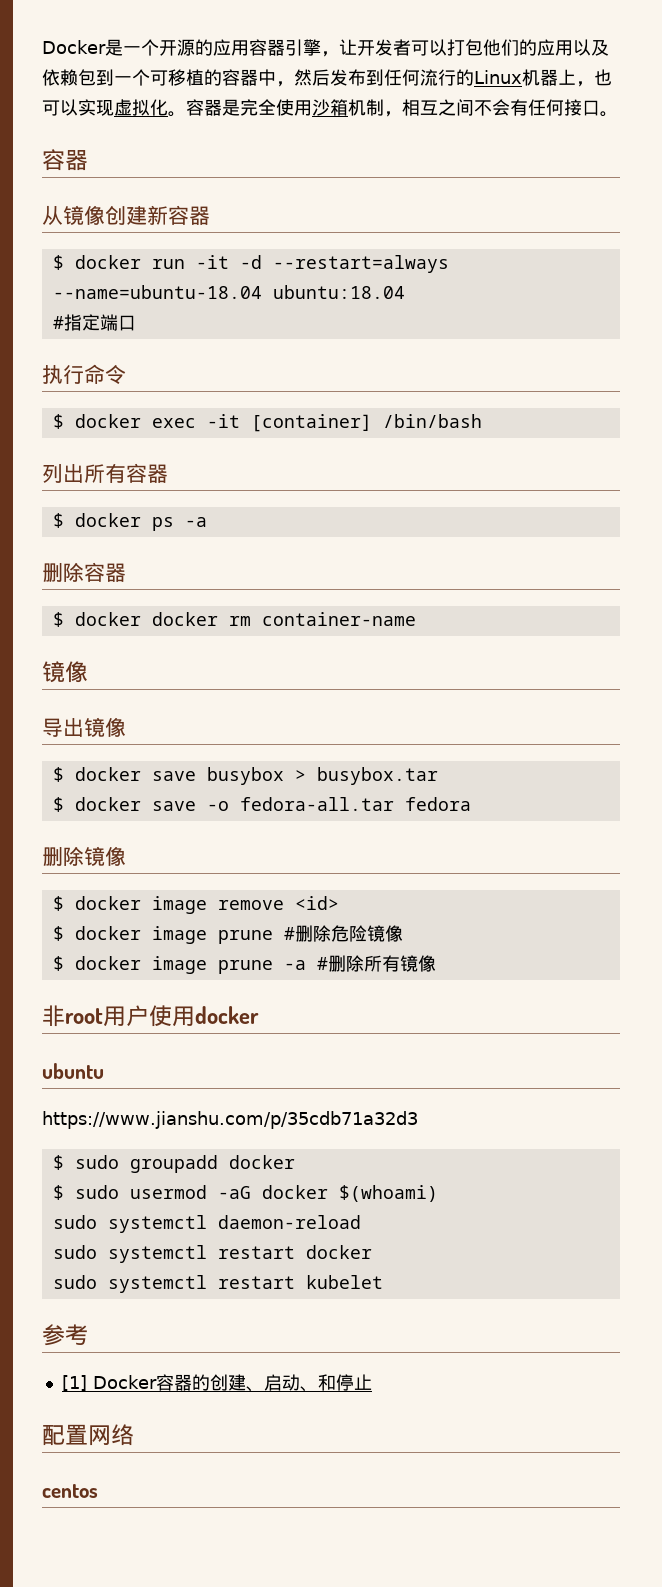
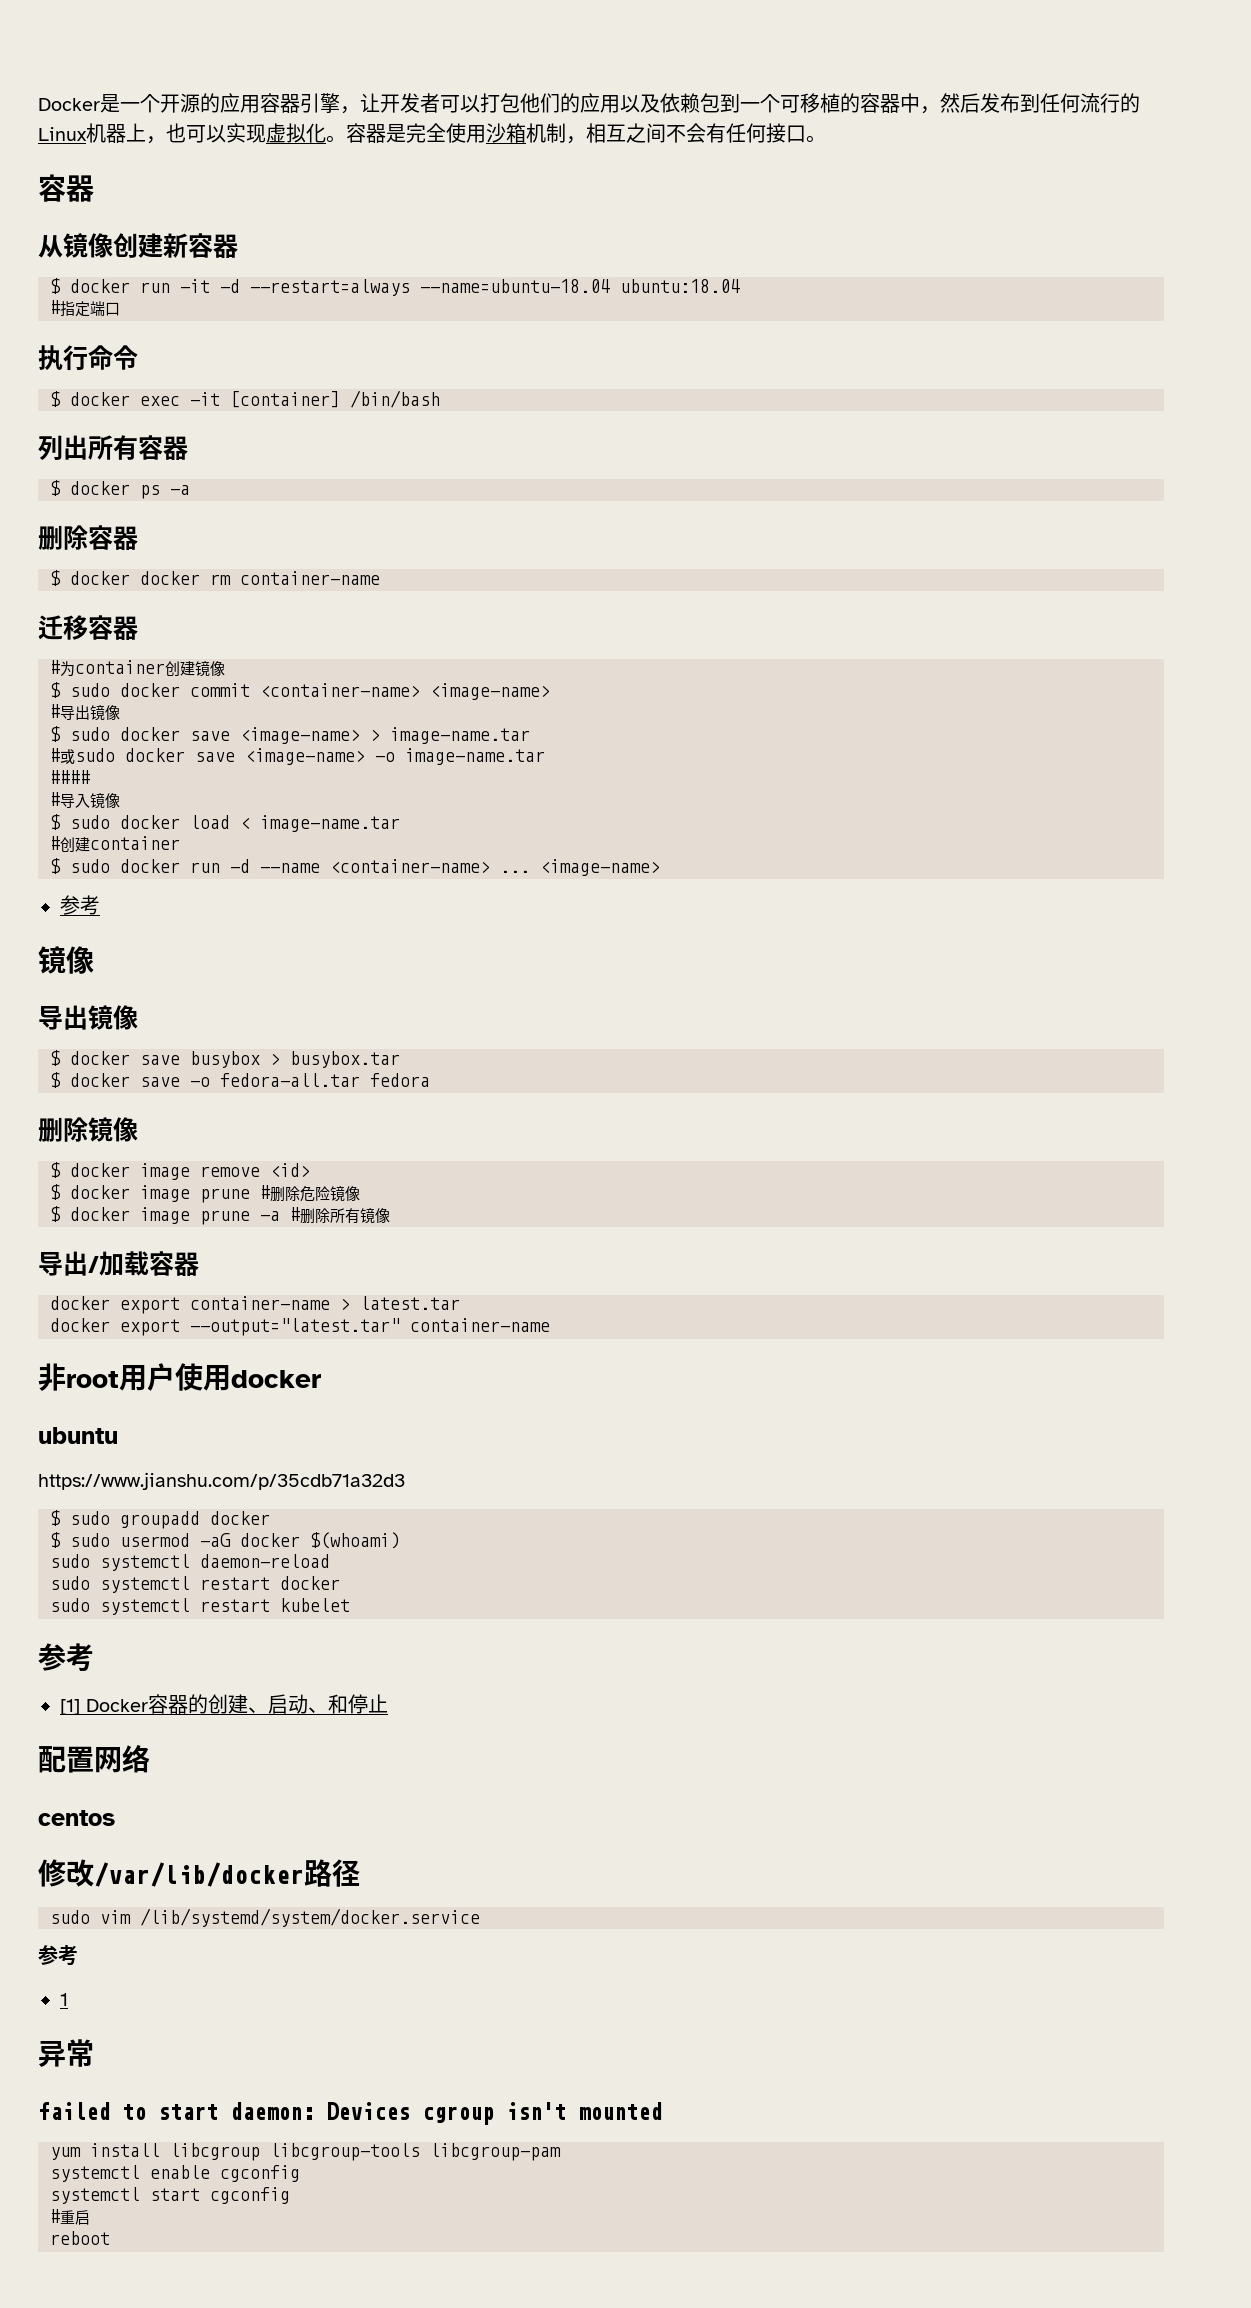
(416, 619) none -> [38,615,138,640] [50,660,225,677] [50,682,550,700] [50,704,120,721] [50,726,530,744] [50,748,545,765] [50,770,90,784] [50,792,120,809] [50,814,400,832] [50,836,180,853] [50,858,660,876] [60,895,100,915] // 迁移容器 // #为container创建镜像 // $ sudo docker commit <container-name> <image-name> // #导出镜像 // $ sudo docker save <image-name> > image-name.tar // #或sudo docker save <image-name> -o image-name.tar // #### // #导入镜像 // $ sudo docker load < image-name.tar // #创建container // $ sudo docker run -d --name <container-name> ... <image-name> // 参考
(436, 963) none -> [38,1251,199,1276] [50,1296,460,1314] [50,1318,550,1336] // 导出/加载容器 // docker export container-name > latest.tar // docker export --output="latest.tar" container-name
(98, 1491) none -> [38,1859,360,1887] [50,1908,480,1927] [38,1945,78,1966] [60,1993,68,2006] [38,2039,94,2067] [38,2102,662,2125] [50,2143,561,2161] [50,2165,300,2182] [50,2187,290,2204] [50,2209,90,2225] [50,2231,110,2245] // 修改/var/lib/docker路径 // sudo vim /lib/systemd/system/docker.service // 参考 // 1 // 异常 // failed to start daemon: Devices cgroup isn't mounted // yum install libcgroup libcgroup-tools libcgroup-pam // systemctl enable cgconfig // systemctl start cgconfig // #重启 // reboot

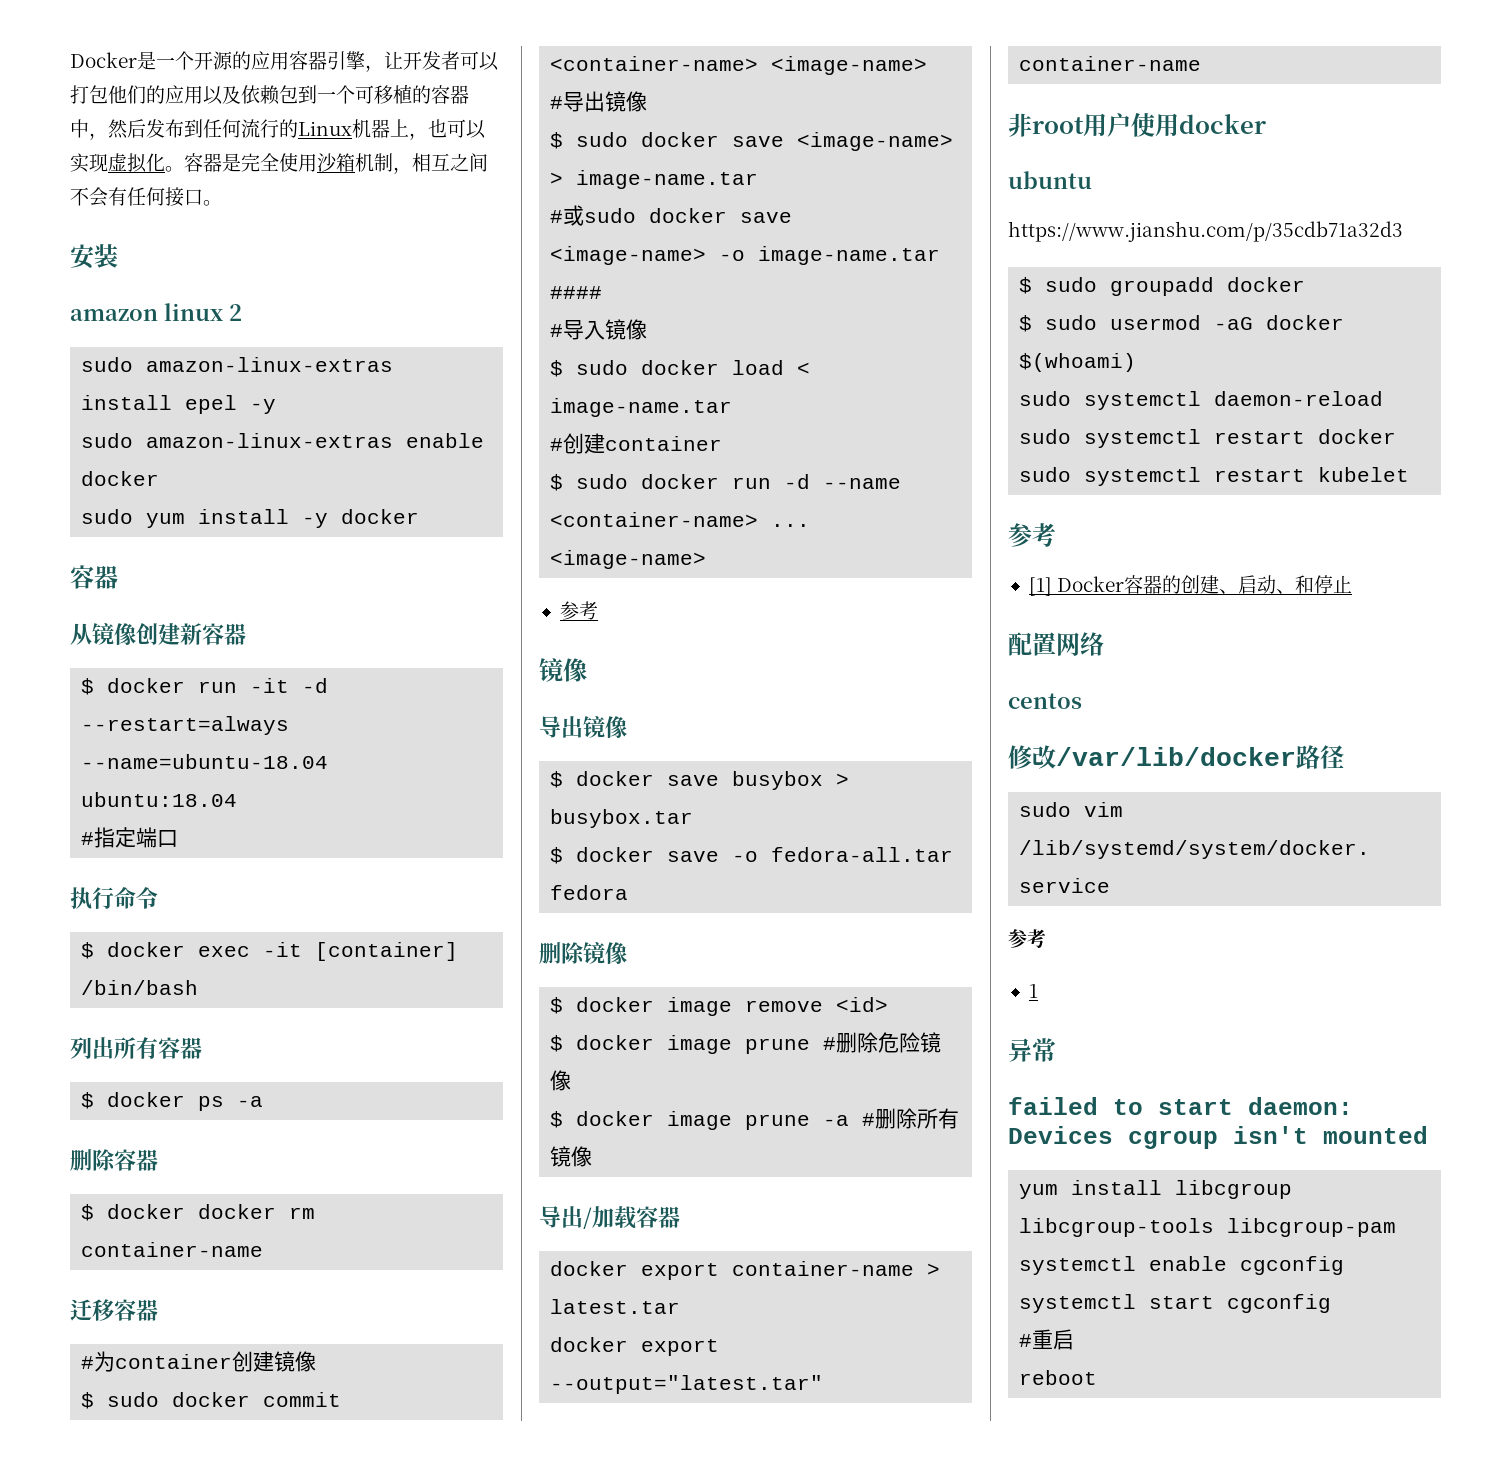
(826, 139) none -> [70,244,118,269] [70,303,242,321] [81,357,394,372] [81,395,277,414] [81,433,485,448] [81,471,160,486] [81,509,420,528] // 安装 // amazon linux 2 // sudo amazon-linux-extras install epel -y // sudo amazon-linux-extras enable docker // sudo yum install -y docker

